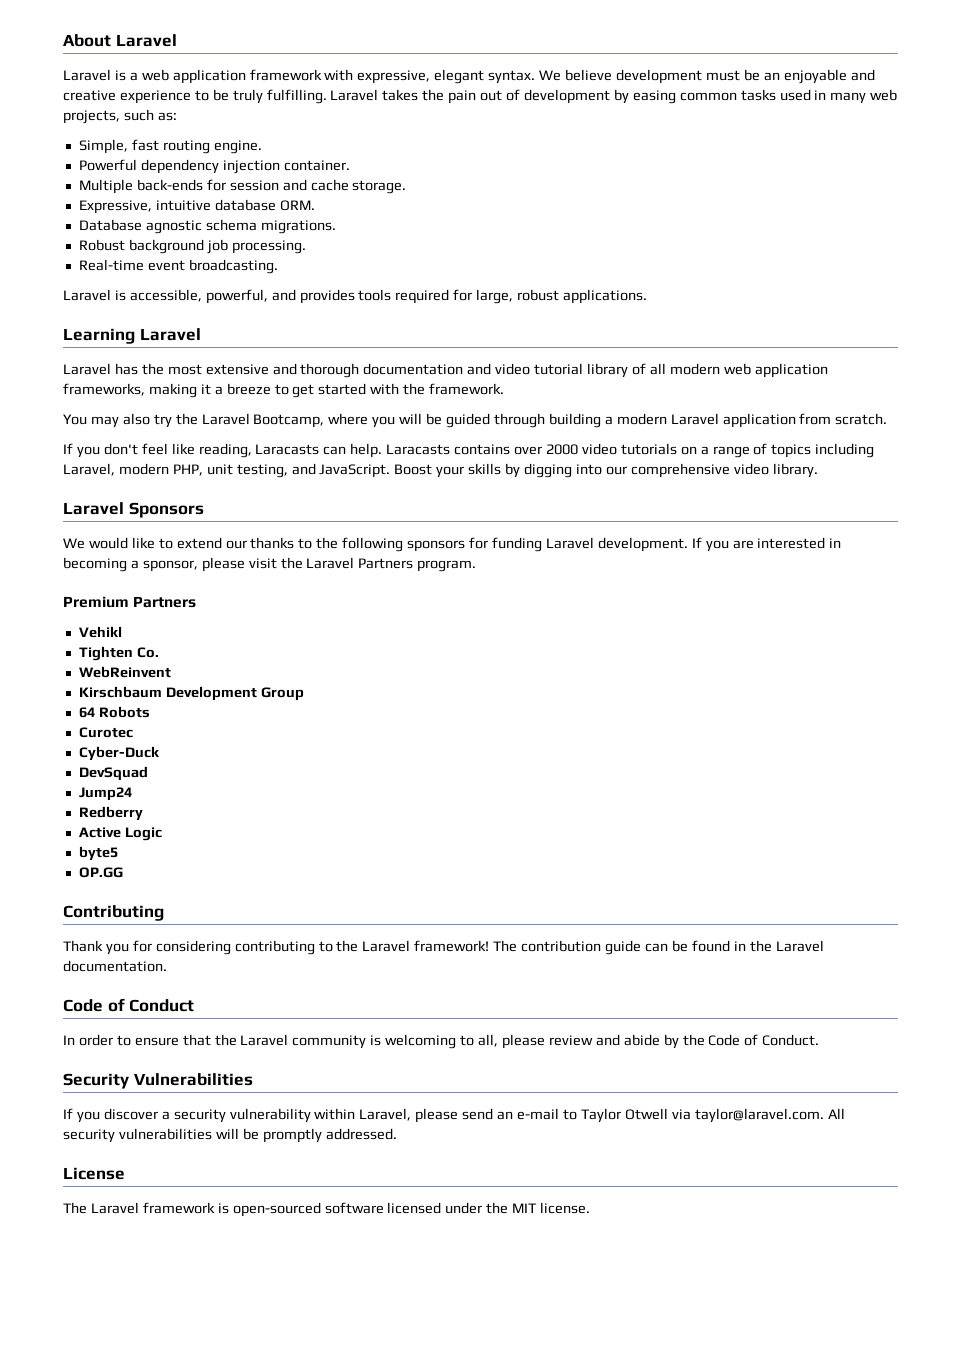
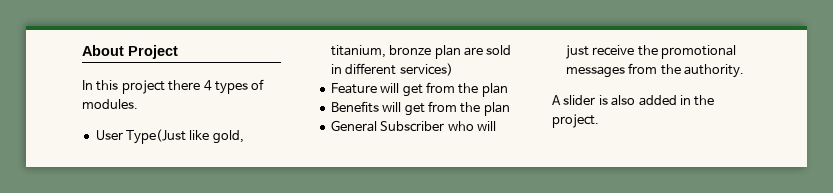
[115,34,177,47] [63,69,875,84] [63,89,898,104] [63,109,177,124] [78,139,262,154] [78,159,350,174] [78,179,407,194] [78,199,315,214] [78,219,336,234] [78,239,306,254] [78,259,278,274] [63,289,648,304] [63,328,201,344] [63,363,828,378] [63,383,505,398] [63,413,888,428] [63,443,875,458] [63,463,818,478] [63,502,204,518] [63,537,842,552] [63,557,477,572] [63,596,197,608] [78,626,122,638] [78,646,159,661] [78,666,171,678] [78,686,304,701] [78,706,150,718] [78,727,133,738] [78,746,160,761] [78,766,148,781] [78,787,132,801] [78,806,143,821] [78,827,162,841] [78,846,118,861] [78,867,123,878] [63,905,164,921] [63,940,824,955] [63,960,167,972] [63,998,195,1012] [63,1034,820,1049] [63,1073,253,1089] [63,1108,845,1123] [63,1128,397,1143] [63,1167,125,1180] [63,1202,591,1217] Laravel // Laravel is a web application framework with expressive, elegant syntax. We believe development must be an enjoyable and creative experience to be truly fulfilling. Laravel takes the pain out of development by easing common tasks used in many web projects, such as: // Simple, fast routing engine. // Powerful dependency injection container. // Multiple back-ends for session and cache storage. // Expressive, intuitive database ORM. // Database agnostic schema migrations. // Robust background job processing. // Real-time event broadcasting. // Laravel is accessible, powerful, and provides tools required for large, robust applications. // Learning Laravel // Laravel has the most extensive and thorough documentation and video tutorial library of all modern web application frameworks, making it a breeze to get started with the framework. // You may also try the Laravel Bootcamp, where you will be guided through building a modern Laravel application from scratch. // If you don't feel like reading, Laracasts can help. Laracasts contains over 2000 video tutorials on a range of topics including Laravel, modern PHP, unit testing, and JavaScript. Boost your skills by digging into our comprehensive video library. // Laravel Sponsors // We would like to extend our thanks to the following sponsors for funding Laravel development. If you are interested in becoming a sponsor, please visit the Laravel Partners program. // Premium Partners // Vehikl // Tighten Co. // WebReinvent // Kirschbaum Development Group // 64 Robots // Curotec // Cyber-Duck // DevSquad // Jump24 // Redberry // Active Logic // byte5 // OP.GG // Contributing // Thank you for considering contributing to the Laravel framework! The contribution guide can be found in the Laravel documentation. // Code of Conduct // In order to ensure that the Laravel community is welcoming to all, please review and abide by the Code of Conduct. // Security Vulnerabilities // If you discover a security vulnerability within Laravel, please send an e-mail to Taylor Otwell via taylor@laravel.com. All security vulnerabilities will be promptly addressed. // License // The Laravel framework is open-sourced software licensed under the MIT license. -> [128,45,178,59] [82,79,265,94] [82,99,138,109] [95,129,244,144] [330,45,512,59] [330,63,453,76] [330,82,508,97] [330,101,510,116] [330,120,496,132] [565,45,736,59] [565,63,744,78] [552,95,715,106] [552,114,599,128] Project // In this project there 4 types of modules. // User Type(Just like gold, titanium, bronze plan are sold in different services) // Feature will get from the plan // Benefits will get from the plan // General Subscriber who will just receive the promotional messages from the authority. // A slider is also added in the project.

